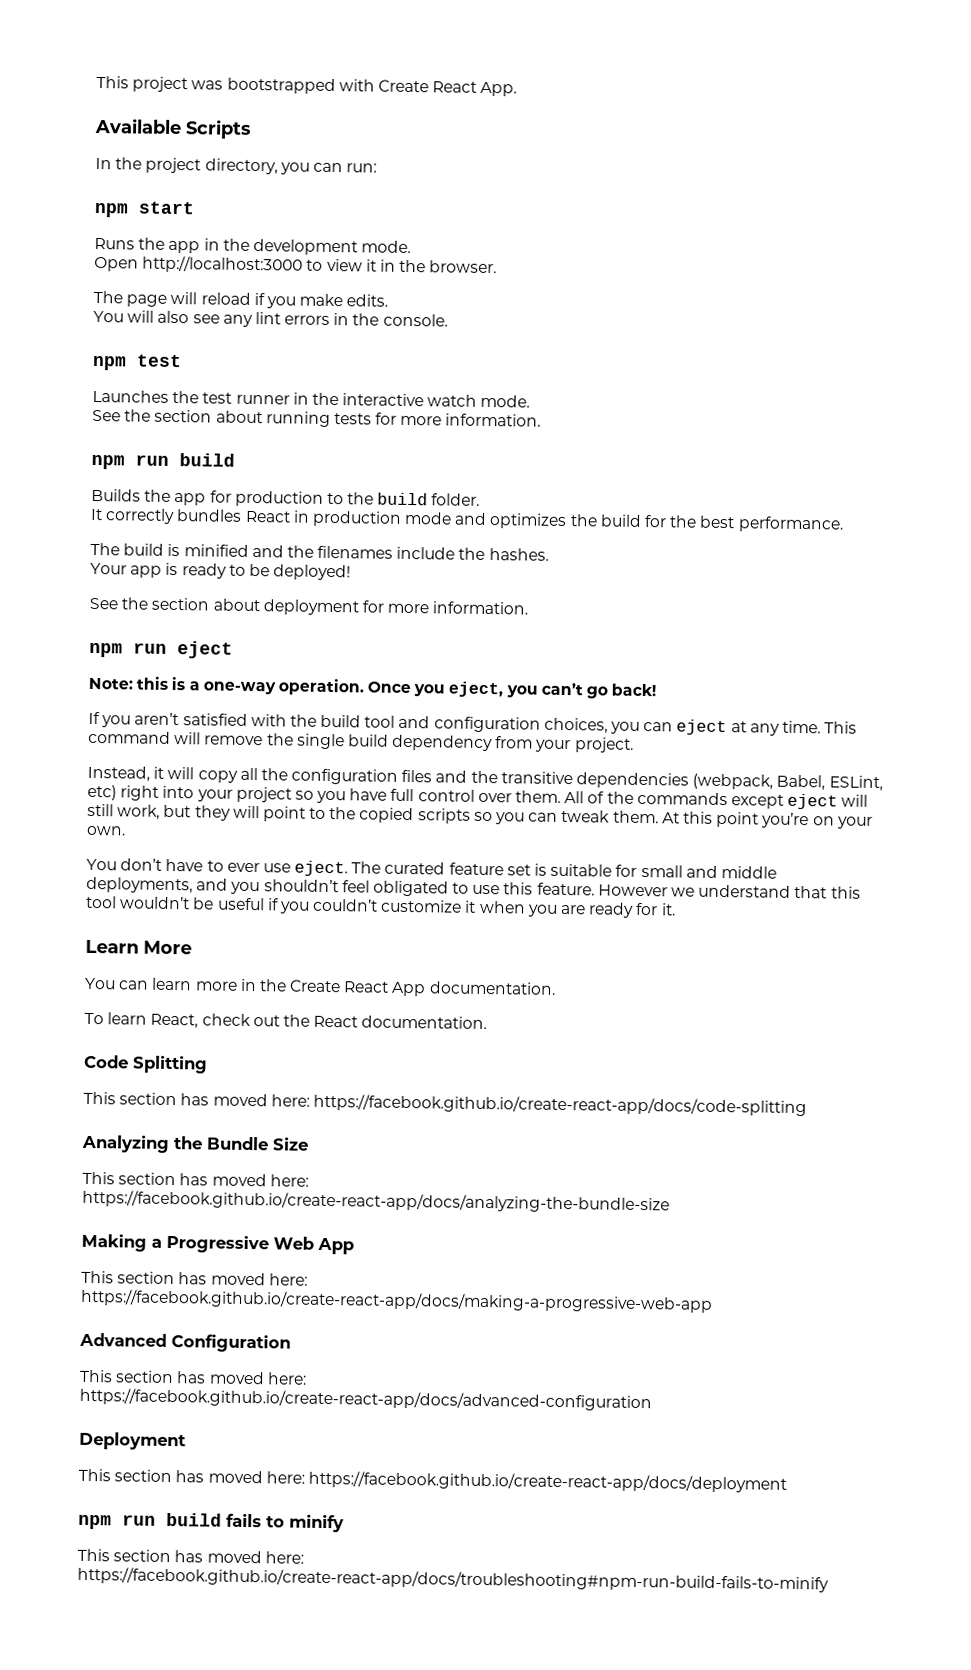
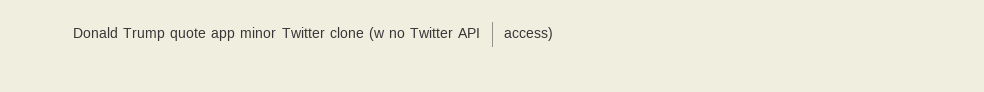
[96,75,518,97] [94,117,252,139] [95,157,378,175] [94,201,195,218] [94,237,412,256] [94,255,498,274] [93,290,389,309] [93,310,448,327] [92,354,182,371] [92,389,531,408] [92,409,542,427] [91,453,235,470] [91,488,481,507] [90,508,844,533] [90,542,549,561] [90,562,352,581] [89,597,529,616] [89,641,233,659] [88,676,657,699] [88,711,858,736] [88,730,634,753] [87,765,883,792] [87,784,869,810] [87,803,873,829] [86,825,126,836] [86,858,777,879] [86,876,861,899] [86,895,676,918] [85,939,192,955] [85,977,556,997] [84,1012,488,1030] [84,1054,208,1074] [83,1091,807,1117] [81,1134,309,1153] [82,1171,309,1187] [82,1189,670,1214] [81,1233,354,1255] [81,1270,308,1286] [80,1288,713,1313] [79,1332,291,1353] [79,1369,307,1385] [79,1387,652,1412] [79,1431,186,1451] [78,1468,787,1493] [78,1512,344,1533] [77,1548,304,1564] [77,1566,829,1593] This project was bootstrapped with Create React App. // Available Scripts // In the project directory, you can run: // npm start // Runs the app in the development mode. // Open http://localhost:3000 to view it in the browser. // The page will reload if you make edits. // You will also see any lint errors in the console. // npm test // Launches the test runner in the interactive watch mode. // See the section about running tests for more information. // npm run build // Builds the app for production to the build folder. // It correctly bundles React in production mode and optimizes the build for the best performance. // The build is minified and the filenames include the hashes. // Your app is ready to be deployed! // See the section about deployment for more information. // npm run eject // Note: this is a one-way operation. Once you eject, you can’t go back! // If you aren’t satisfied with the build tool and configuration choices, you can eject at any time. This command will remove the single build dependency from your project. // Instead, it will copy all the configuration files and the transitive dependencies (webpack, Babel, ESLint, etc) right into your project so you have full control over them. All of the commands except eject will still work, but they will point to the copied scripts so you can tweak them. At this point you’re on your own. // You don’t have to ever use eject. The curated feature set is suitable for small and middle deployments, and you shouldn’t feel obligated to use this feature. However we understand that this tool wouldn’t be useful if you couldn’t customize it when you are ready for it. // Learn More // You can learn more in the Create React App documentation. // To learn React, check out the React documentation. // Code Splitting // This section has moved here: https://facebook.github.io/create-react-app/docs/code-splitting // Analyzing the Bundle Size // This section has moved here: https://facebook.github.io/create-react-app/docs/analyzing-the-bundle-size // Making a Progressive Web App // This section has moved here: https://facebook.github.io/create-react-app/docs/making-a-progressive-web-app // Advanced Configuration // This section has moved here: https://facebook.github.io/create-react-app/docs/advanced-configuration // Deployment // This section has moved here: https://facebook.github.io/create-react-app/docs/deployment // npm run build fails to minify // This section has moved here: https://facebook.github.io/create-react-app/docs/troubleshooting#npm-run-build-fails-to-minify -> [73,27,553,41] Donald Trump quote app minor Twitter clone (w no Twitter API access)

